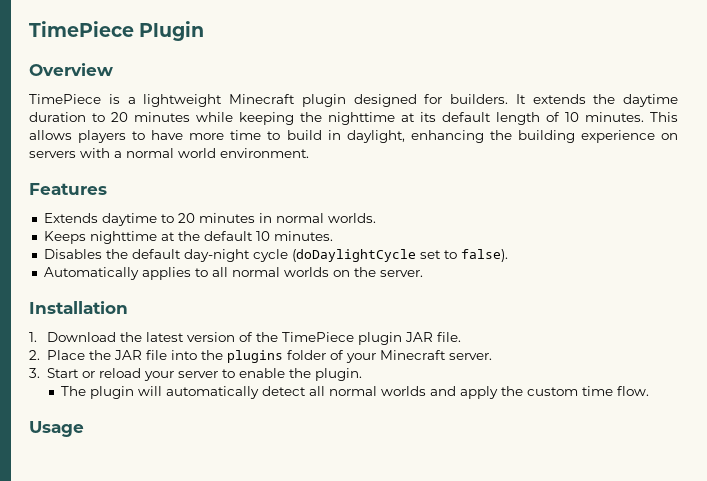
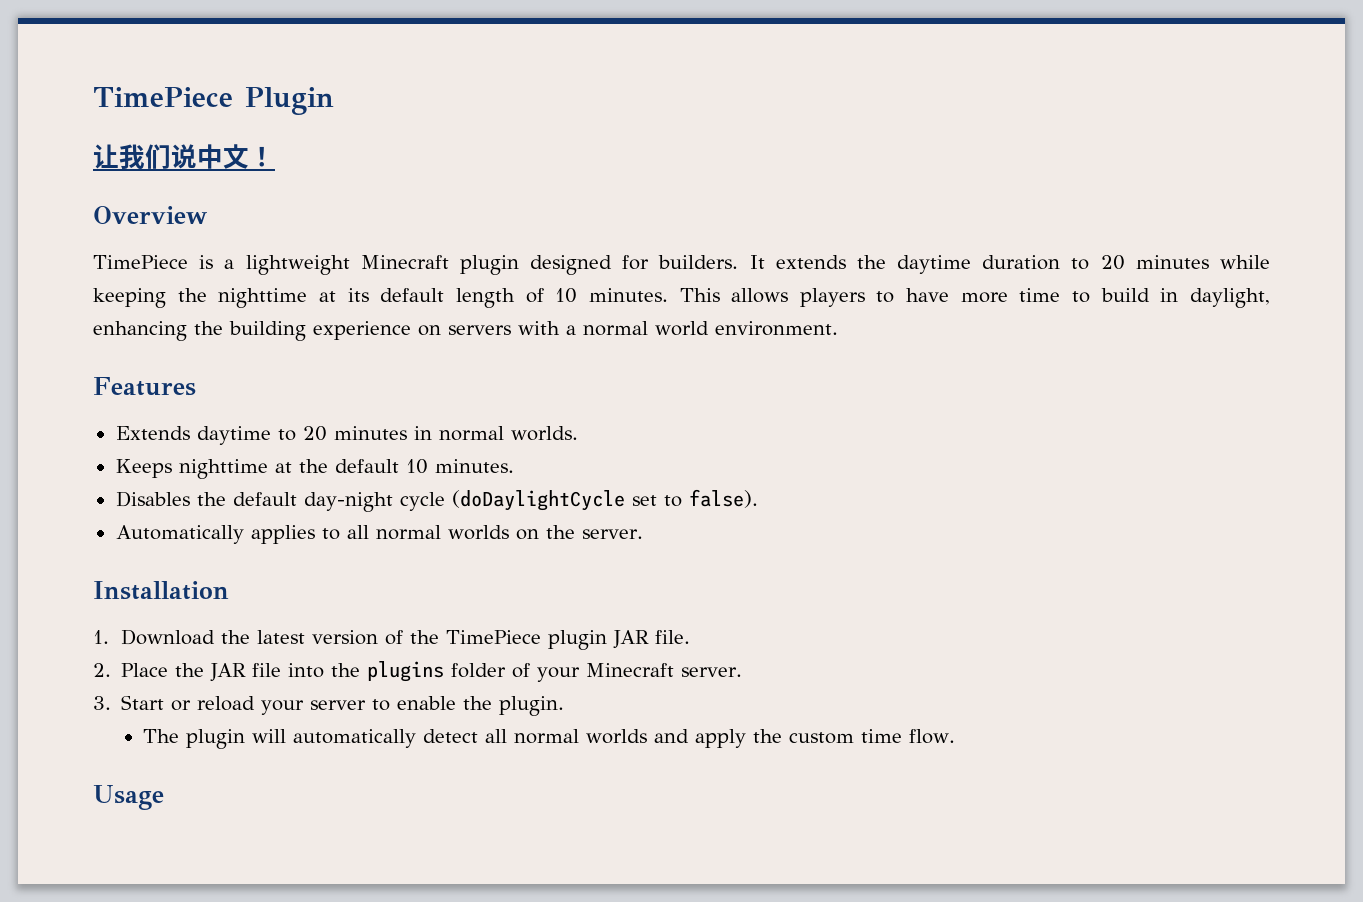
(205, 31) none -> [93,144,275,169] // 让我们说中文！

